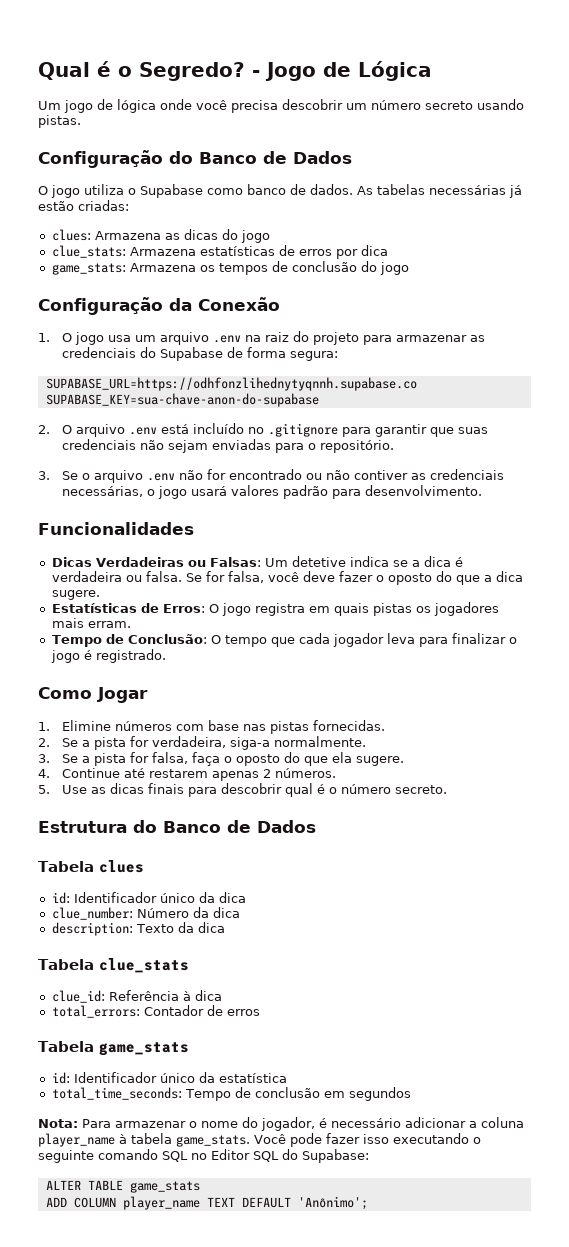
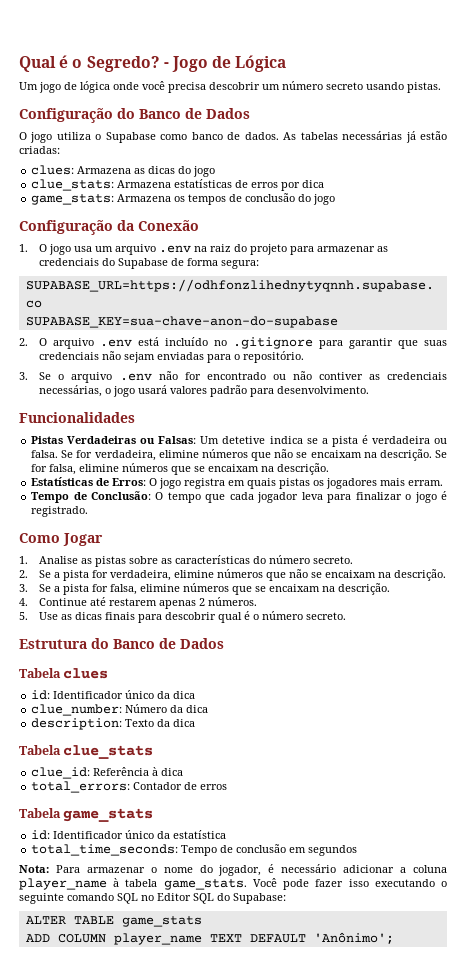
[51,557,92,567] Dicas -> [31,436,64,444] Pistas
[423,556,451,567] dica -> [331,436,358,447] pista
[227,571,523,585] [51,590,100,600] falsa, você deve fazer o oposto do que a dica sugere. -> [94,449,447,461] [31,463,330,475] verdadeira, elimine números que não se encaixam na descrição. Se for falsa, elimine números que se encaixam na descrição.
[61,720,385,734] Elimine números com base nas pistas fornecidas. -> [39,555,354,567] Analise as pistas sobre as características do número secreto.
[229,736,366,750] siga-a normalmente. -> [174,569,447,581] elimine números que não se encaixam na descrição.
[191,752,404,766] faça o oposto do que ela sugere. -> [140,583,391,595] elimine números que se encaixam na descrição.

